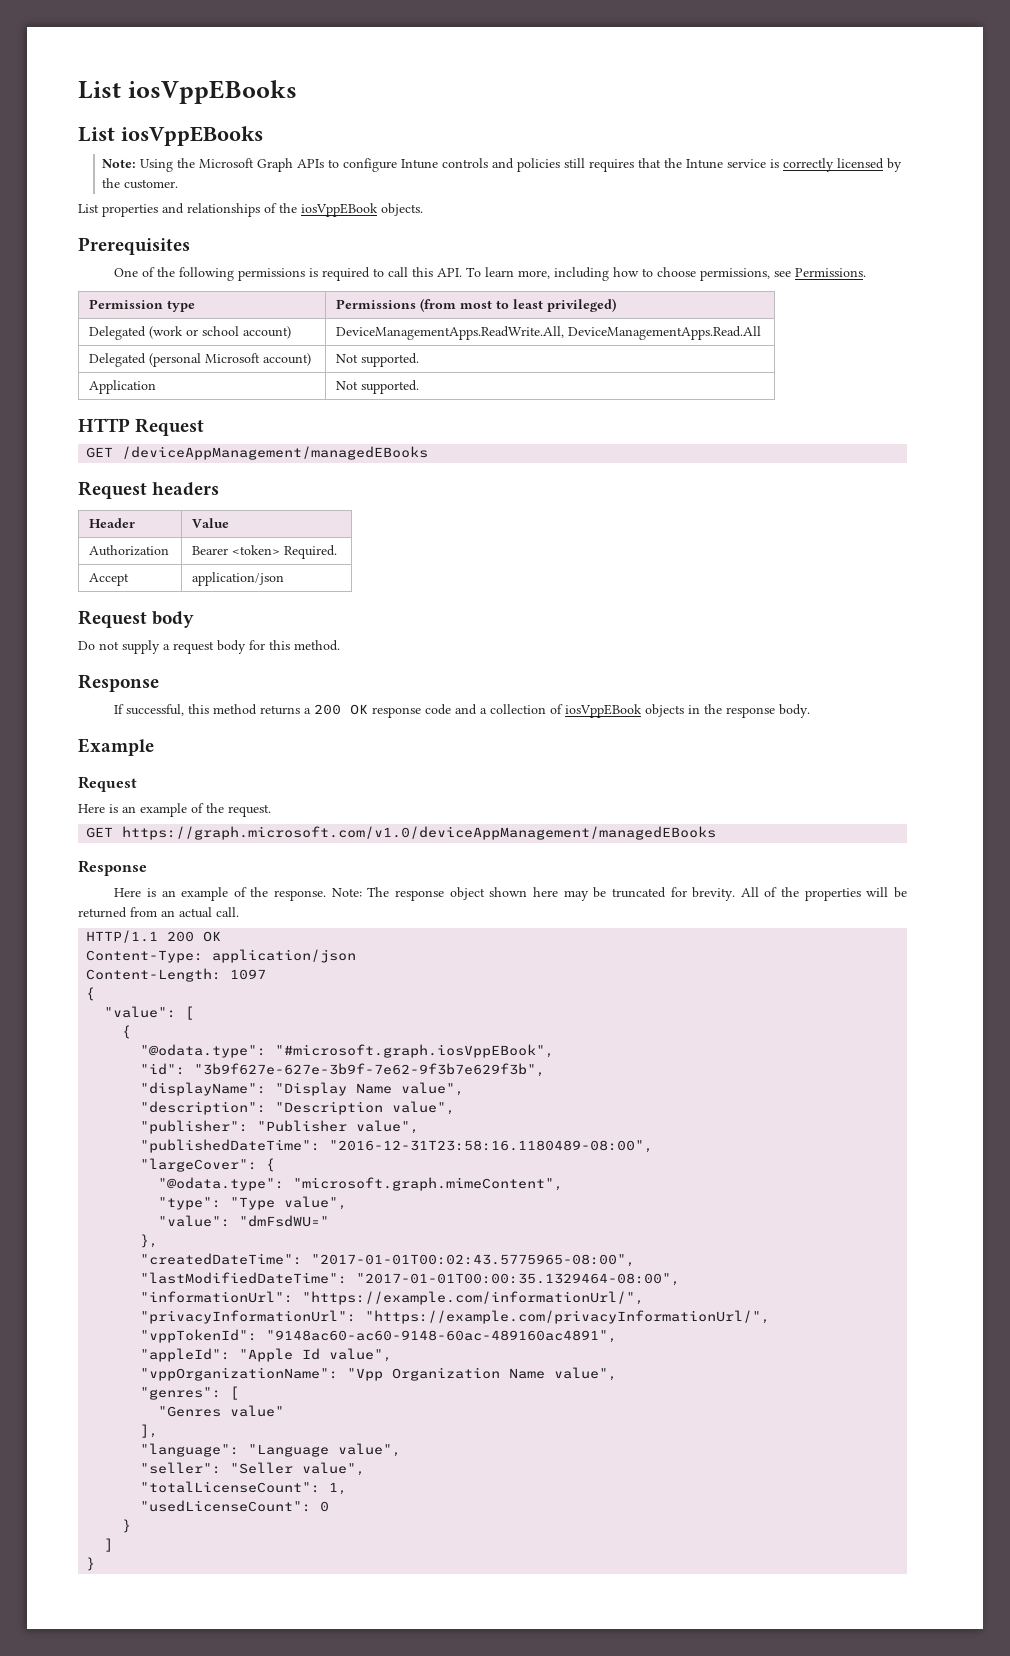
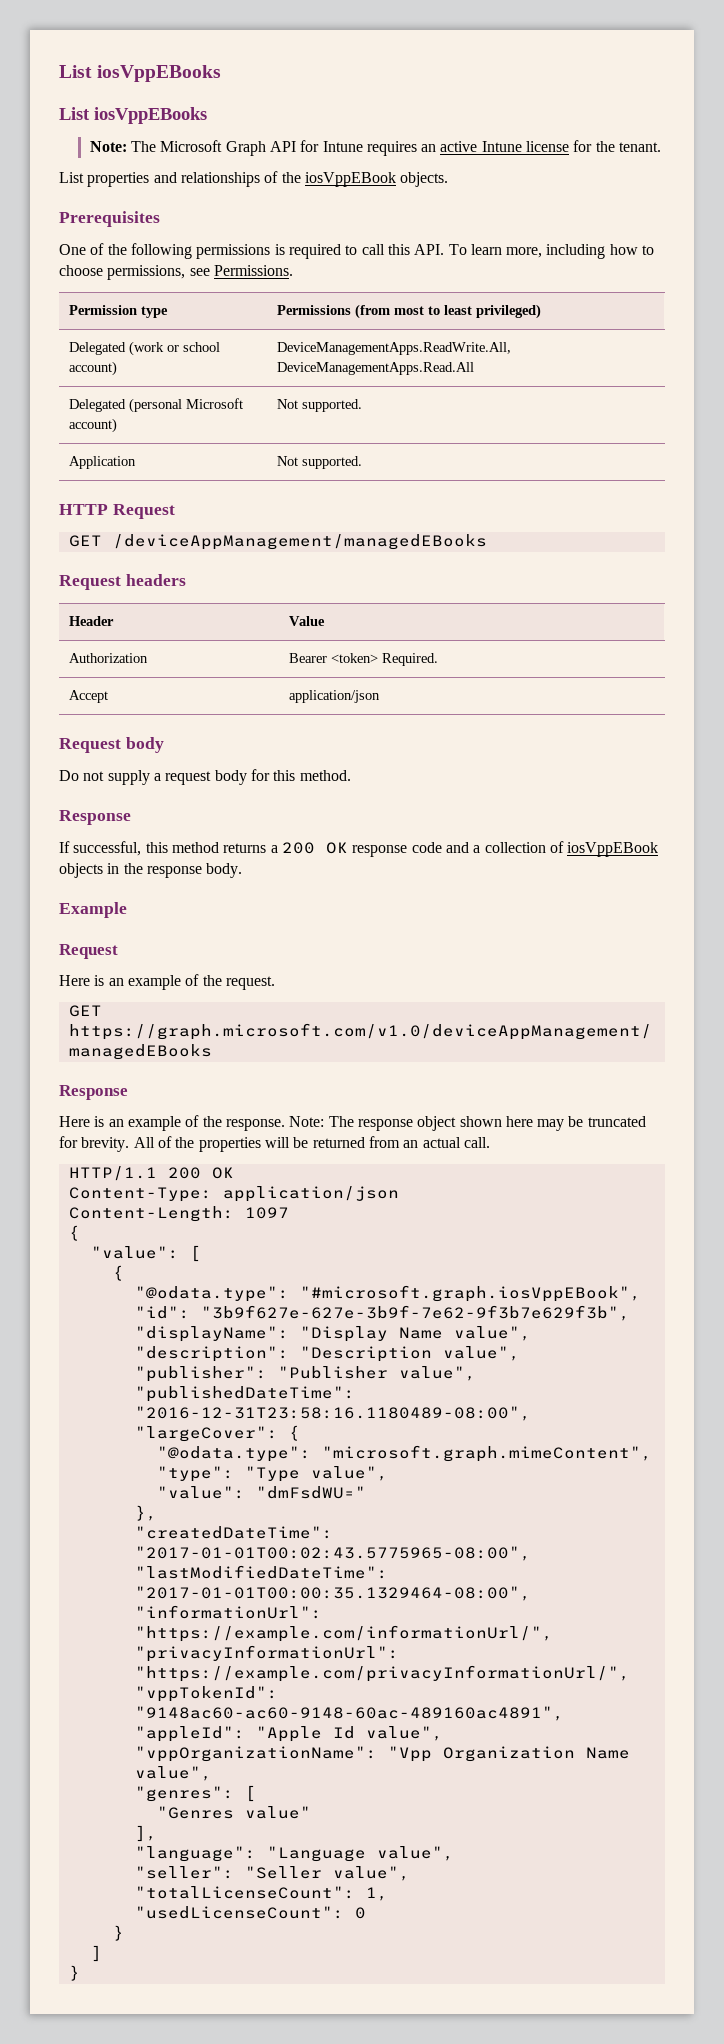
[140,158,903,172] [102,178,179,189] Using the Microsoft Graph APIs to configure Intune controls and policies still requires that the Intune service is correctly licensed by the customer. -> [130,140,662,156] The Microsoft Graph API for Intune requires an active Intune license for the tenant.

